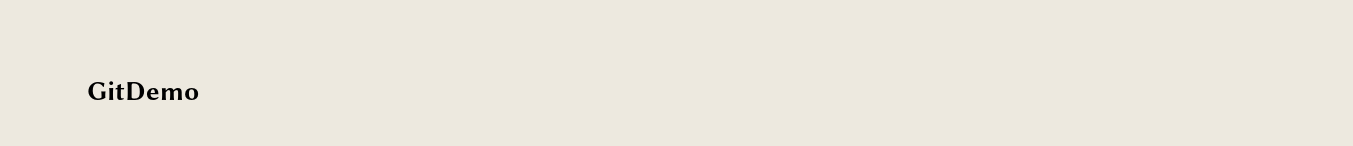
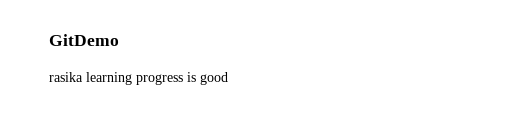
(199, 91) none -> [49,72,228,85] // rasika learning progress is good

